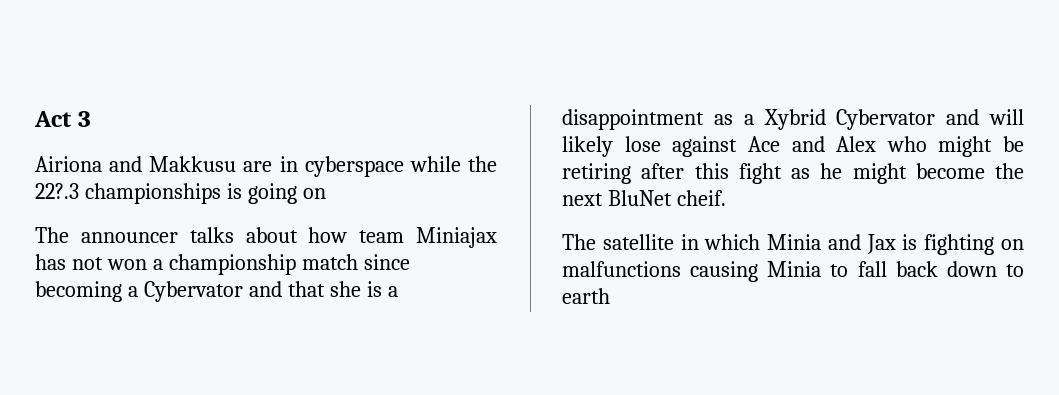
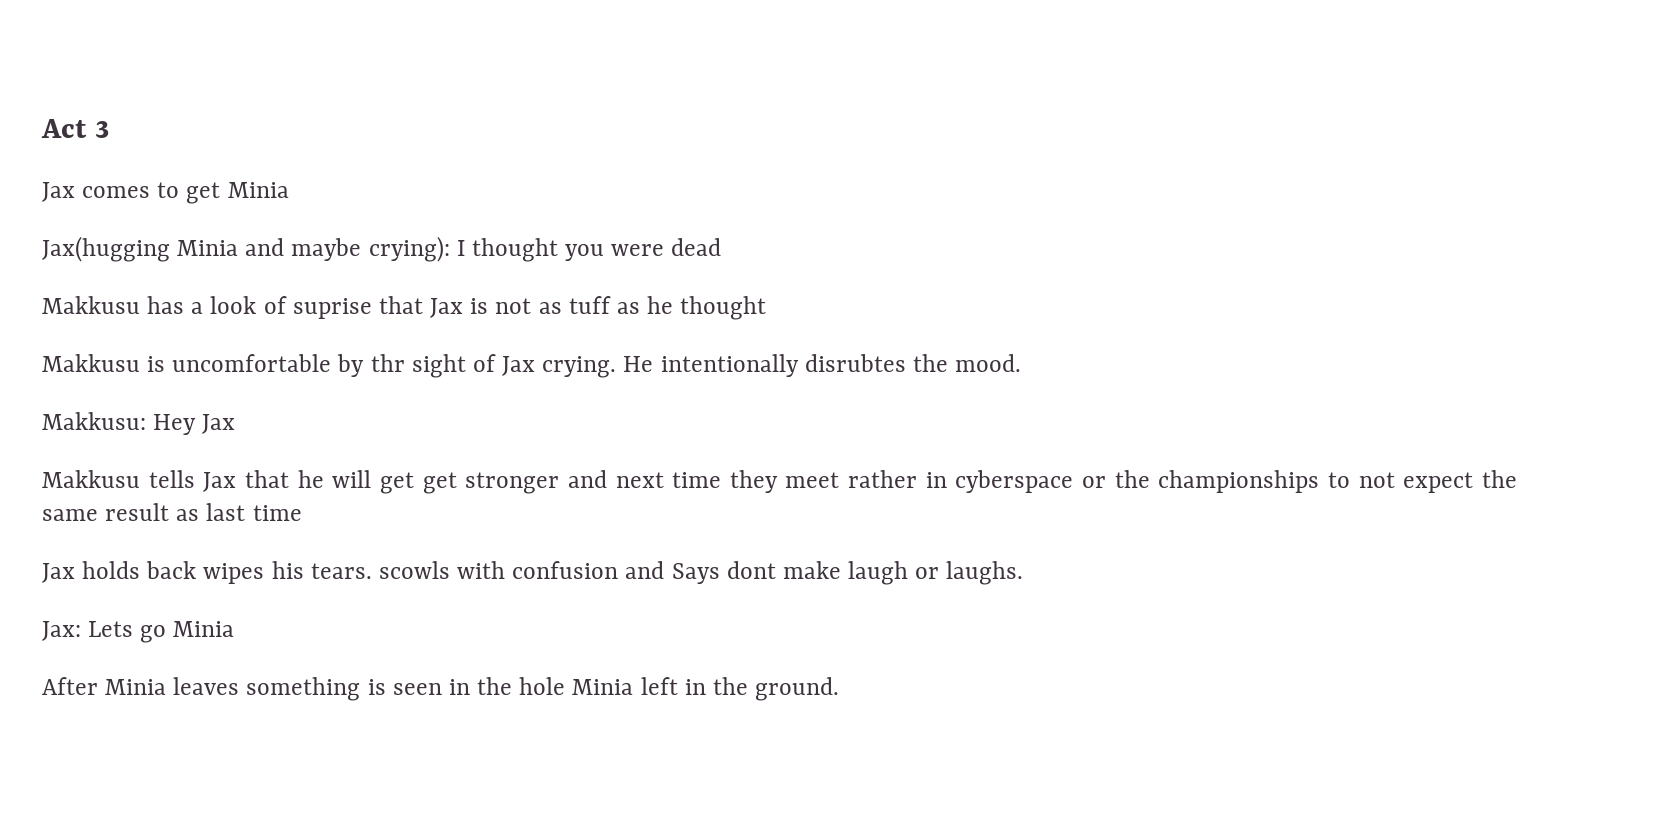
[35,156,498,177] [35,183,326,204] [35,227,497,248] [35,254,410,275] [35,281,398,302] [562,109,1024,130] [562,136,1024,157] [562,163,1024,184] [562,190,726,206] [562,234,1024,255] [562,261,1024,282] [562,288,610,304] Airiona and Makkusu are in cyberspace while the 22?.3 championships is going on // The announcer talks about how team Miniajax has not won a championship match since becoming a Cybervator and that she is a disappointment as a Xybrid Cybervator and will likely lose against Ace and Alex who might be retiring after this fight as he might become the next BluNet cheif. // The satellite in which Minia and Jax is fighting on malfunctions causing Minia to fall back down to earth -> [42,182,289,204] [42,236,722,262] [42,296,767,320] [42,354,1022,378] [42,412,236,435] [42,470,1518,494] [42,503,302,521] [42,561,1024,585] [42,621,235,643] [42,677,840,701] Jax comes to get Minia // Jax(hugging Minia and maybe crying): I thought you were dead // Makkusu has a look of suprise that Jax is not as tuff as he thought // Makkusu is uncomfortable by thr sight of Jax crying. He intentionally disrubtes the mood. // Makkusu: Hey Jax // Makkusu tells Jax that he will get get stronger and next time they meet rather in cyberspace or the championships to not expect the same result as last time // Jax holds back wipes his tears. scowls with confusion and Says dont make laugh or laughs. // Jax: Lets go Minia // After Minia leaves something is seen in the hole Minia left in the ground.

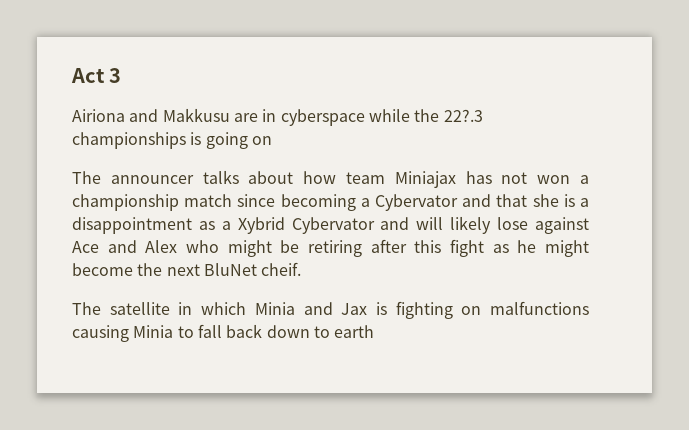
[42,182,289,204] [42,236,722,262] [42,296,767,320] [42,354,1022,378] [42,412,236,435] [42,470,1518,494] [42,503,302,521] [42,561,1024,585] [42,621,235,643] [42,677,840,701] Jax comes to get Minia // Jax(hugging Minia and maybe crying): I thought you were dead // Makkusu has a look of suprise that Jax is not as tuff as he thought // Makkusu is uncomfortable by thr sight of Jax crying. He intentionally disrubtes the mood. // Makkusu: Hey Jax // Makkusu tells Jax that he will get get stronger and next time they meet rather in cyberspace or the championships to not expect the same result as last time // Jax holds back wipes his tears. scowls with confusion and Says dont make laugh or laughs. // Jax: Lets go Minia // After Minia leaves something is seen in the hole Minia left in the ground. -> [72,108,483,126] [72,132,272,149] [72,170,590,188] [72,194,589,211] [72,216,590,234] [72,239,589,257] [72,262,302,276] [72,301,589,319] [72,324,375,342] Airiona and Makkusu are in cyberspace while the 22?.3 championships is going on // The announcer talks about how team Miniajax has not won a championship match since becoming a Cybervator and that she is a disappointment as a Xybrid Cybervator and will likely lose against Ace and Alex who might be retiring after this fight as he might become the next BluNet cheif. // The satellite in which Minia and Jax is fighting on malfunctions causing Minia to fall back down to earth

